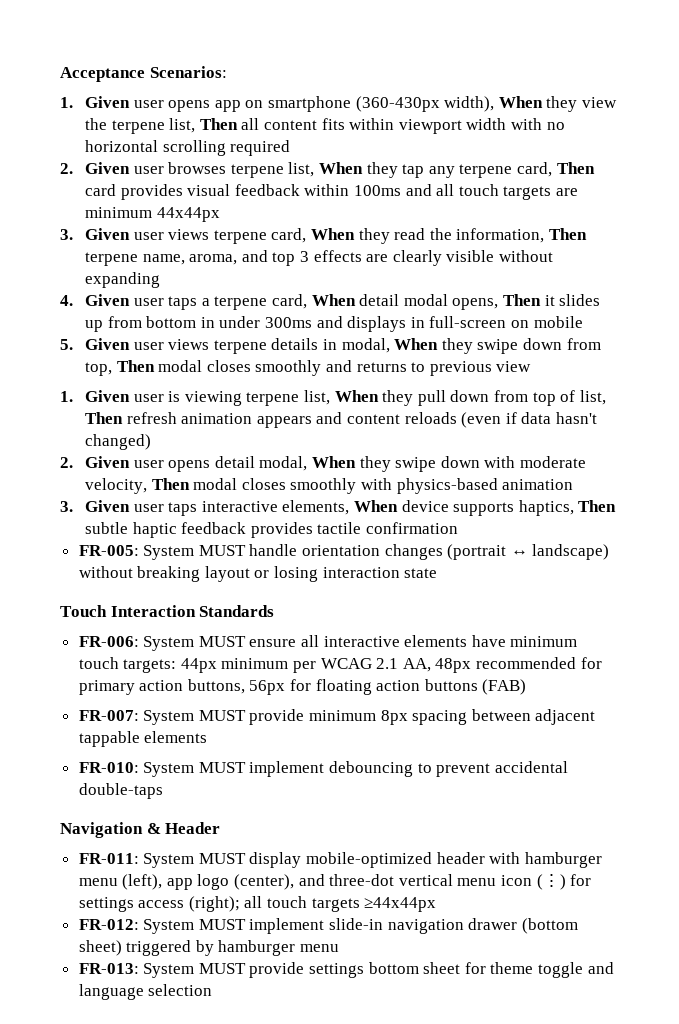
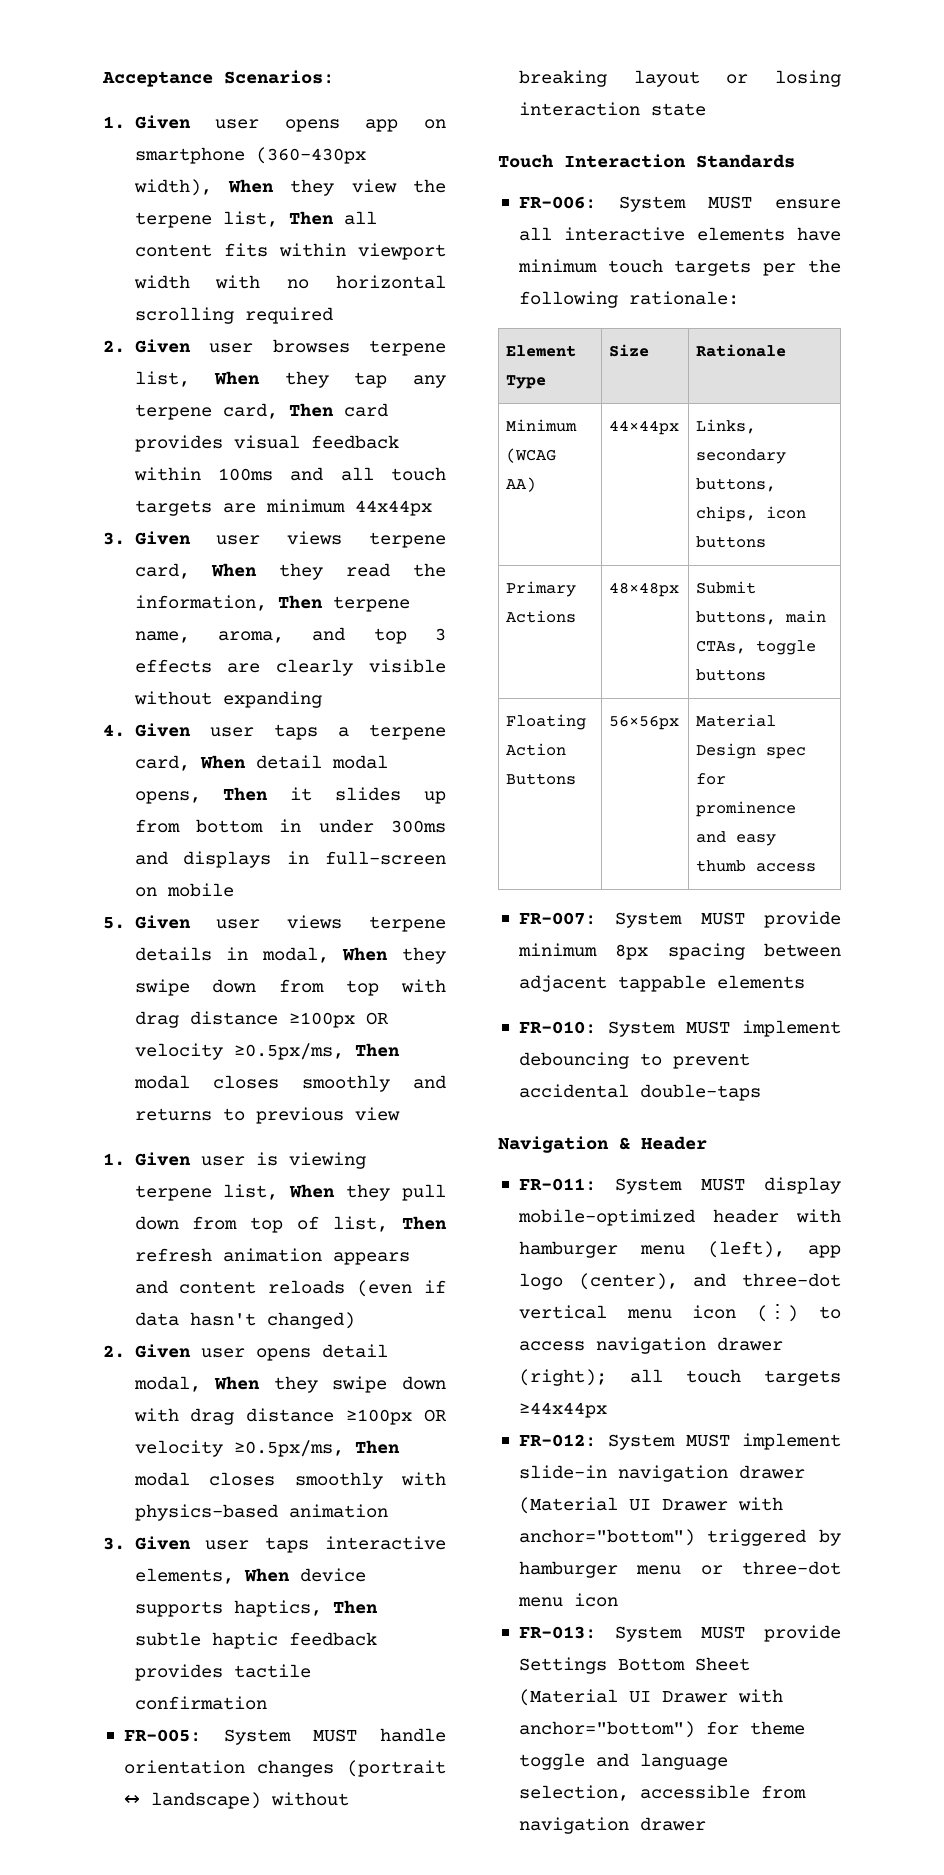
[85,362,113,376] top, -> [346,979,446,996] [134,1011,389,1028] [134,1043,344,1060] top with drag distance ≥100px OR velocity ≥0.5px/ms,
[519,456,586,468] [85,478,148,494] moderate velocity, -> [190,1408,447,1425] [134,1440,344,1457] drag distance ≥100px OR velocity ≥0.5px/ms,
[123,657,602,673] [78,679,527,695] targets: 44px minimum per WCAG 2.1 AA, 48px recommended for primary action buttons, 56px for floating action buttons (FAB) -> [674,259,841,276] [518,291,739,308] [506,345,577,357] [506,375,547,389] [609,344,650,357] [696,344,787,357] [506,419,578,432] [506,448,557,463] [506,477,537,492] [609,420,680,435] [696,419,757,434] [696,449,787,464] [696,478,777,492] [696,506,807,522] [696,536,767,548] [506,581,577,597] [506,610,577,623] [609,582,680,597] [696,581,757,594] [696,610,827,625] [696,640,817,655] [696,669,767,681] [506,714,587,730] [506,743,567,756] [506,773,577,785] [609,715,680,730] [696,714,777,727] [696,743,807,759] [696,773,727,785] [696,801,797,817] [696,831,777,846] [696,860,817,872] targets per the following rationale: // Element Type | Size | Rationale // Minimum (WCAG AA) | 44×44px | Links, secondary buttons, chips, icon buttons // Primary Actions | 48×48px | Submit buttons, main CTAs, toggle buttons // Floating Action Buttons | 56×56px | Material Design spec for prominence and easy thumb access
[570,874,592,886] [78,897,185,912] for settings access -> [819,1306,841,1319] [518,1337,783,1354] to access navigation drawer
[521,918,578,934] [78,940,122,956] (bottom sheet) -> [518,1497,783,1514] [518,1529,695,1546] (Material UI Drawer with anchor="bottom")
(340, 948) none -> [700,1561,841,1575] [517,1593,618,1607] or three-dot menu icon
[309,962,461,978] settings bottom sheet -> [518,1657,750,1674] [518,1689,783,1706] [518,1721,695,1738] Settings Bottom Sheet (Material UI Drawer with anchor="bottom")
[148,984,213,996] selection -> [518,1785,806,1801] [518,1817,706,1834] selection, accessible from navigation drawer

